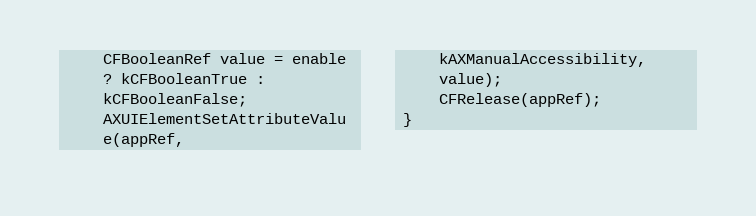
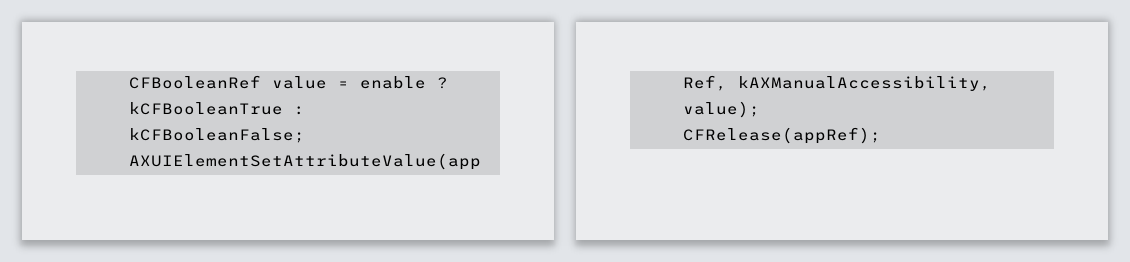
[403,113,413,127] // } -> (881, 135) none

